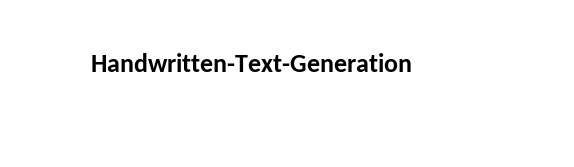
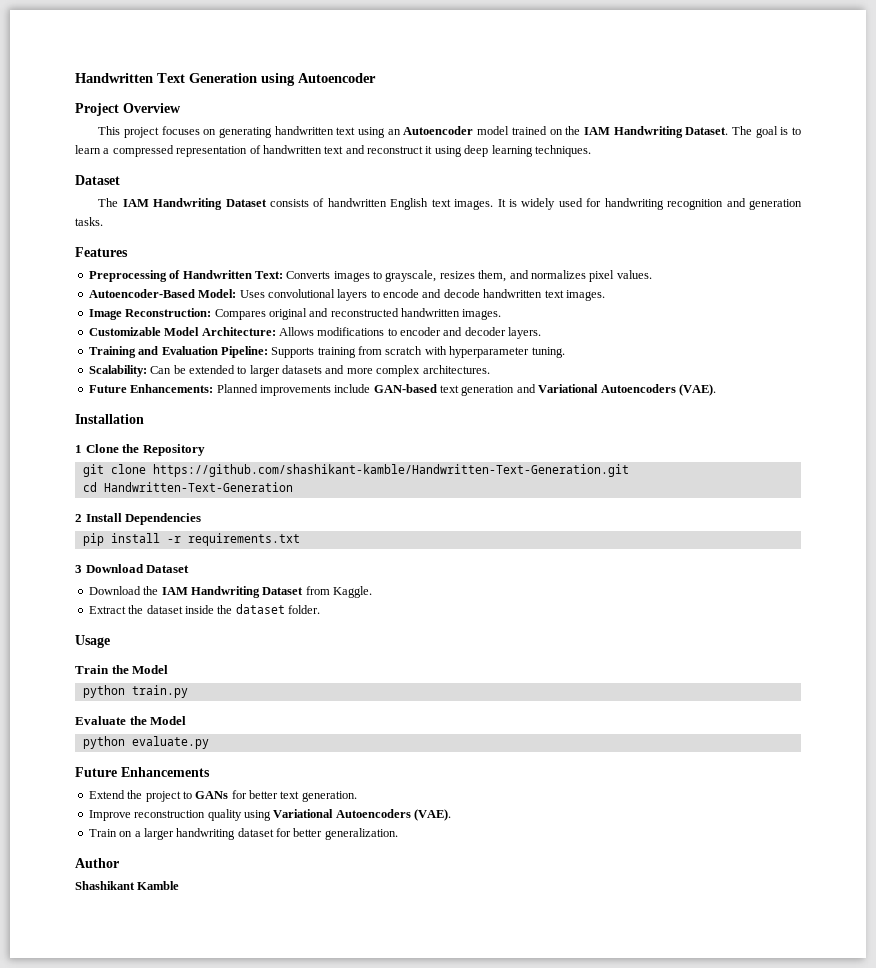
[91,53,412,72] Handwritten-Text-Generation -> [75,73,376,86] [75,103,181,116] [98,126,802,138] [75,145,591,157] [75,175,120,185] [98,198,802,210] [75,217,103,226] [75,247,128,257] [88,270,652,282] [88,289,605,301] [88,308,502,320] [88,327,542,339] [88,346,565,358] [88,365,490,377] [88,384,716,396] [75,414,144,424] [75,444,205,456] [82,464,629,477] [82,482,293,492] [75,513,202,525] [82,533,300,546] [75,564,190,573] [88,586,372,598] [88,604,320,614] [75,635,110,648] [75,665,169,674] [82,685,188,698] [75,716,187,725] [82,736,209,749] [75,767,210,777] [88,790,357,802] [88,809,451,821] [88,828,398,840] [75,858,119,868] [75,881,180,890] Handwritten Text Generation using Autoencoder // Project Overview // This project focuses on generating handwritten text using an Autoencoder model trained on the IAM Handwriting Dataset. The goal is to learn a compressed representation of handwritten text and reconstruct it using deep learning techniques. // Dataset // The IAM Handwriting Dataset consists of handwritten English text images. It is widely used for handwriting recognition and generation tasks. // Features // Preprocessing of Handwritten Text: Converts images to grayscale, resizes them, and normalizes pixel values. // Autoencoder-Based Model: Uses convolutional layers to encode and decode handwritten text images. // Image Reconstruction: Compares original and reconstructed handwritten images. // Customizable Model Architecture: Allows modifications to encoder and decoder layers. // Training and Evaluation Pipeline: Supports training from scratch with hyperparameter tuning. // Scalability: Can be extended to larger datasets and more complex architectures. // Future Enhancements: Planned improvements include GAN-based text generation and Variational Autoencoders (VAE). // Installation // 1 Clone the Repository // git clone https://github.com/shashikant-kamble/Handwritten-Text-Generation.git // cd Handwritten-Text-Generation // 2 Install Dependencies // pip install -r requirements.txt // 3 Download Dataset // Download the IAM Handwriting Dataset from Kaggle. // Extract the dataset inside the dataset folder. // Usage // Train the Model // python train.py // Evaluate the Model // python evaluate.py // Future Enhancements // Extend the project to GANs for better text generation. // Improve reconstruction quality using Variational Autoencoders (VAE). // Train on a larger handwriting dataset for better generalization. // Author // Shashikant Kamble

